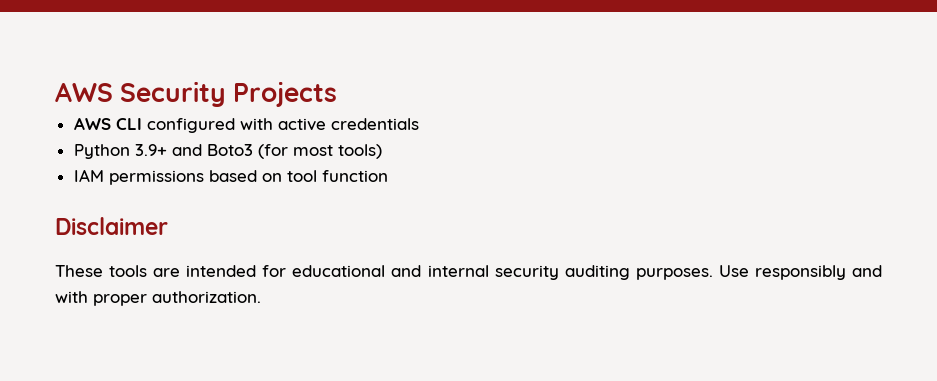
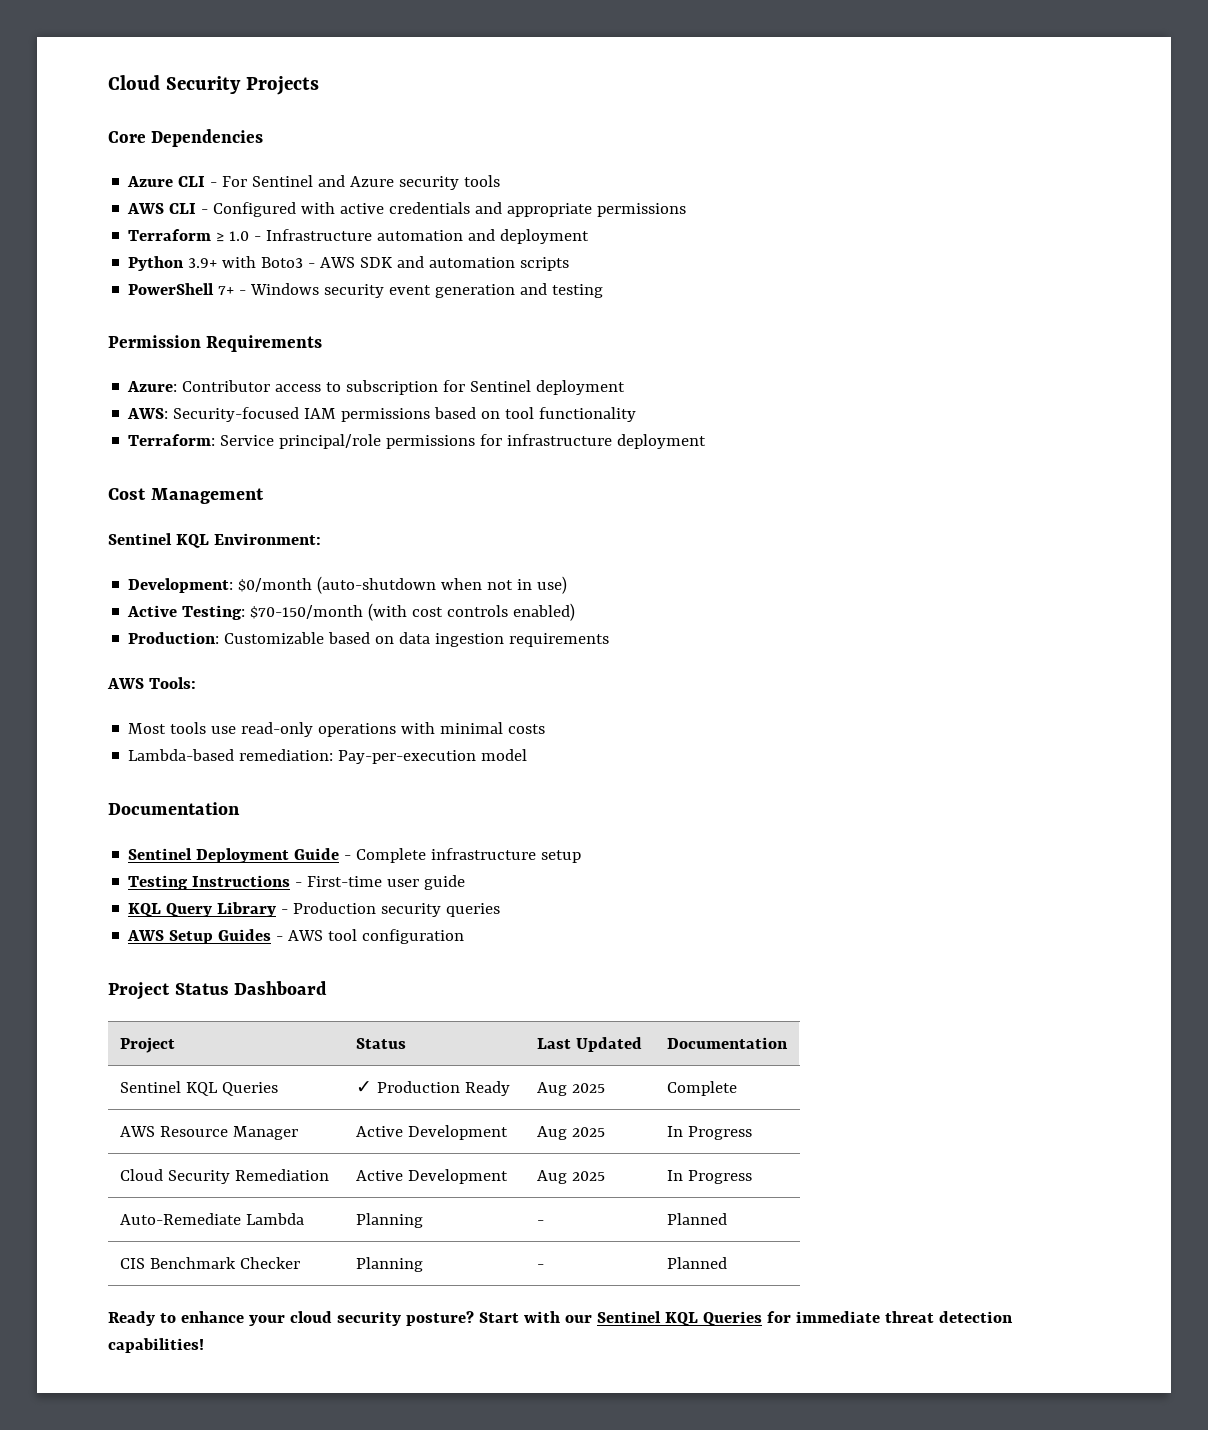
[55,82,113,102] AWS -> [108,75,160,90] Cloud
(338, 94) none -> [108,129,264,147] [127,175,501,190] // Core Dependencies // Azure CLI - For Sentinel and Azure security tools
[146,118,235,133] configured -> [201,202,297,217] - Configured
[73,144,382,159] // Python 3.9+ and Boto3 (for most tools) // -> [475,202,687,217] [128,229,590,244] [128,256,570,271] [128,283,604,298] [108,335,323,352] [127,380,626,395] [127,407,300,422] and appropriate permissions // Terraform ≥ 1.0 - Infrastructure automation and deployment // Python 3.9+ with Boto3 - AWS SDK and automation scripts // PowerShell 7+ - Windows security event generation and testing // Permission Requirements // Azure: Contributor access to subscription for Sentinel deployment // AWS: Security-focused
[321,170,388,182] [55,217,168,235] [55,265,883,280] [55,291,261,306] function // Disclaimer // These tools are intended for educational and internal security auditing purposes. Use responsibly and with proper authorization. -> [539,407,637,422] [128,434,707,449] [108,488,264,504] [108,533,321,548] [128,576,568,594] [127,603,576,621] [128,632,610,647] [107,677,196,689] [128,722,546,737] [128,749,528,764] [108,802,240,815] [128,848,582,863] [128,875,466,890] [128,902,501,917] [127,929,465,944] [108,981,328,1000] [119,1037,175,1053] [355,1038,406,1049] [536,1037,642,1052] [666,1037,788,1049] [119,1081,278,1096] [355,1081,510,1096] [536,1082,605,1096] [666,1081,737,1096] [119,1126,298,1140] [355,1125,508,1140] [536,1126,605,1140] [666,1126,752,1140] [119,1169,329,1184] [355,1169,508,1184] [536,1170,605,1184] [666,1170,752,1184] [119,1213,304,1225] [355,1213,423,1228] [536,1220,544,1225] [666,1213,727,1225] [119,1257,300,1269] [355,1257,423,1272] [536,1264,544,1269] [666,1257,727,1269] [108,1311,1013,1326] [108,1338,204,1353] functionality // Terraform: Service principal/role permissions for infrastructure deployment // Cost Management // Sentinel KQL Environment: // Development: $0/month (auto-shutdown when not in use) // Active Testing: $70-150/month (with cost controls enabled) // Production: Customizable based on data ingestion requirements // AWS Tools: // Most tools use read-only operations with minimal costs // Lambda-based remediation: Pay-per-execution model // Documentation // Sentinel Deployment Guide - Complete infrastructure setup // Testing Instructions - First-time user guide // KQL Query Library - Production security queries // AWS Setup Guides - AWS tool configuration // Project Status Dashboard // Project | Status | Last Updated | Documentation // Sentinel KQL Queries | ✓ Production Ready | Aug 2025 | Complete // AWS Resource Manager | Active Development | Aug 2025 | In Progress // Cloud Security Remediation | Active Development | Aug 2025 | In Progress // Auto-Remediate Lambda | Planning | - | Planned // CIS Benchmark Checker | Planning | - | Planned // Ready to enhance your cloud security posture? Start with our Sentinel KQL Queries for immediate threat detection capabilities!

